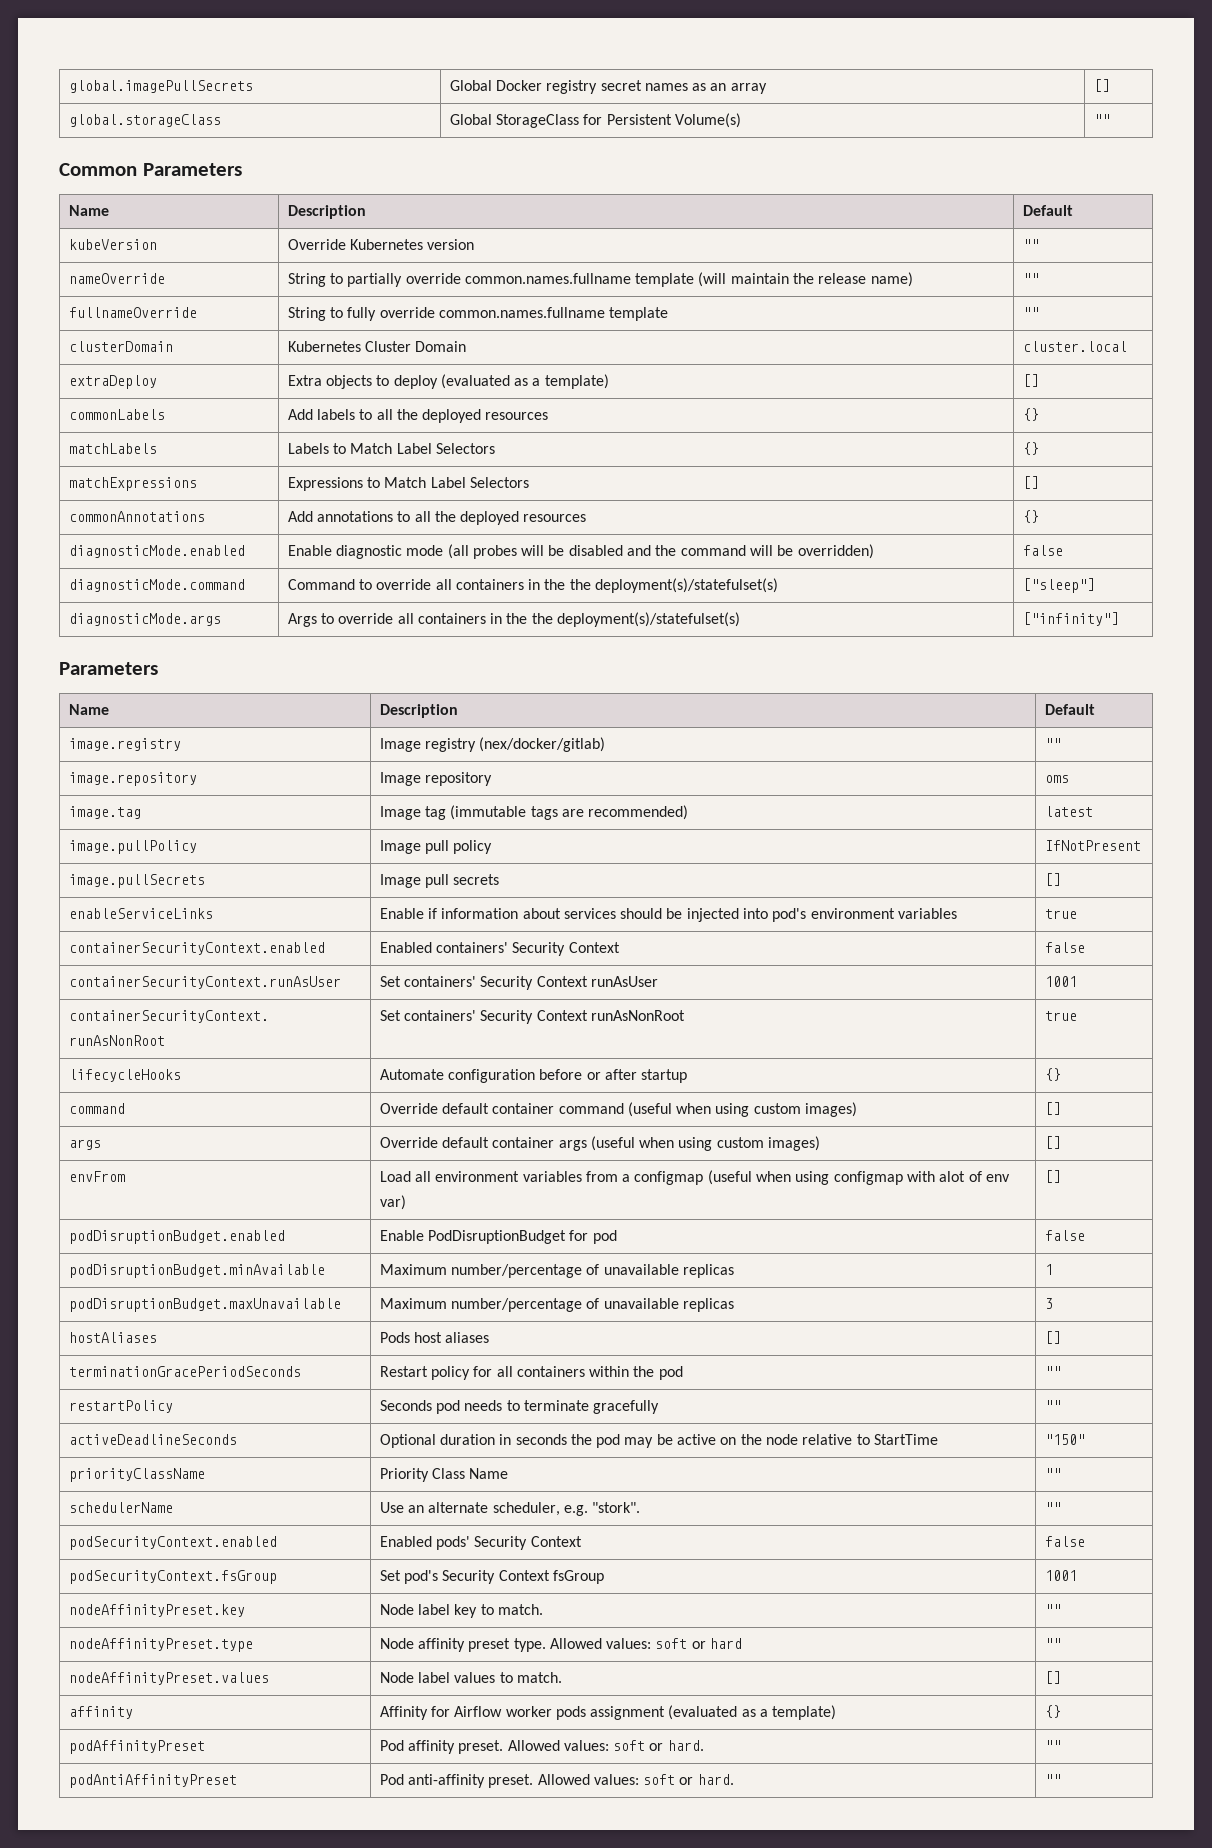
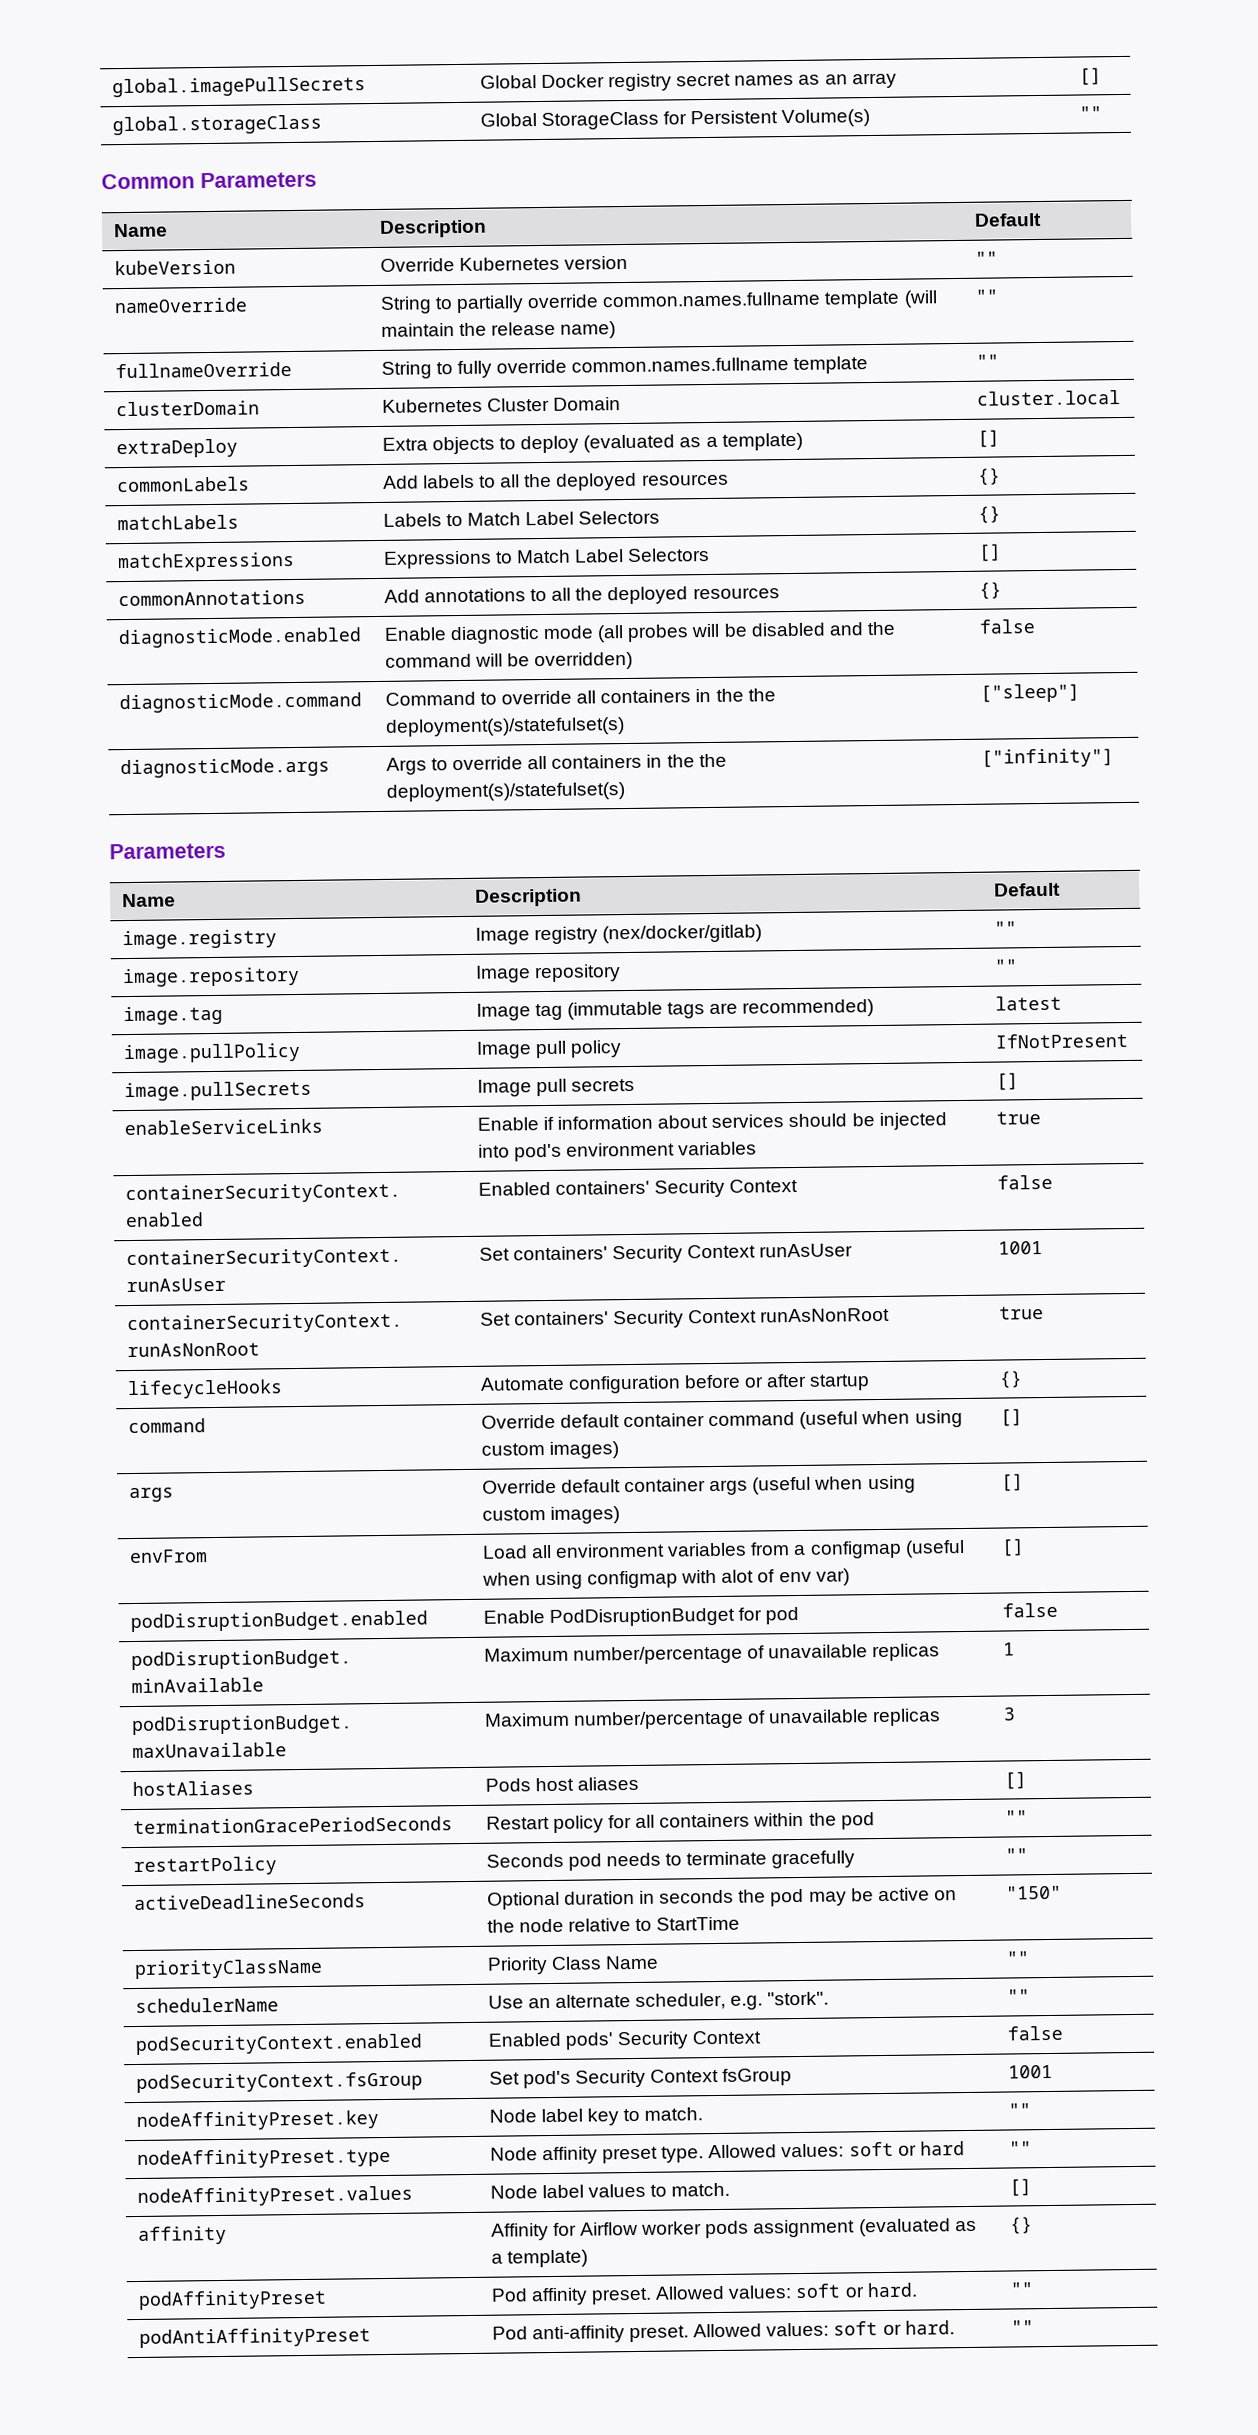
[1044,775,1069,783] oms -> [993,959,1018,973] ""

